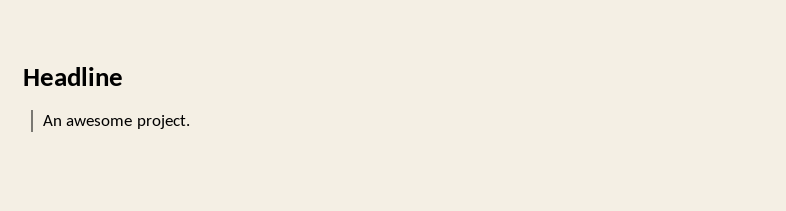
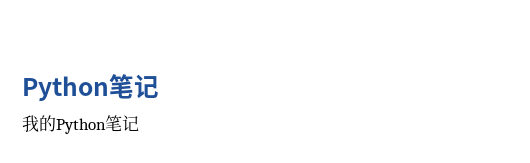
[23,67,123,86] [42,115,190,129] Headline // An awesome project. -> [22,74,159,101] [22,115,139,134] Python笔记 // 我的Python笔记

